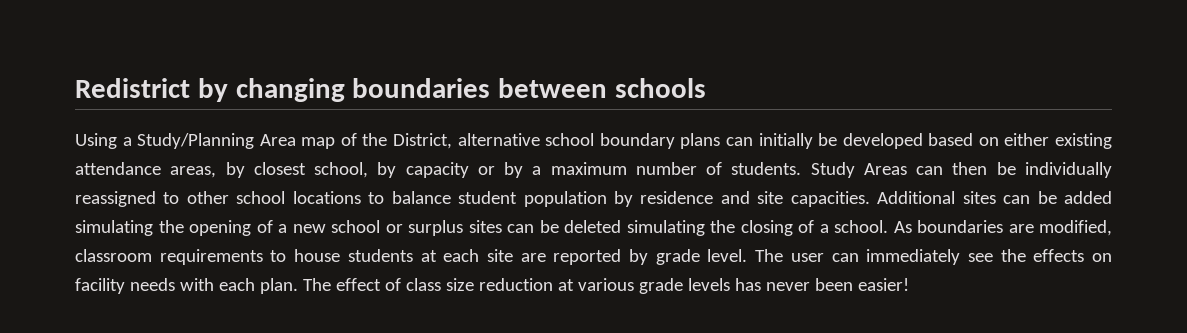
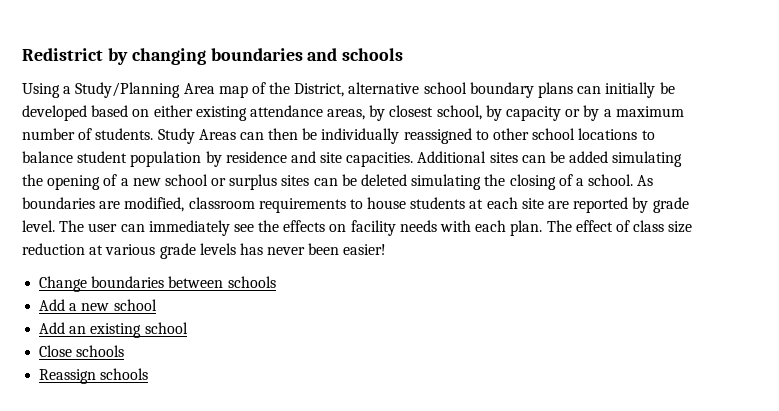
[498,78,608,98] between -> [307,48,338,61] and
(909, 284) none -> [39,276,276,292] [39,299,157,311] [39,322,188,338] [39,345,125,357] [39,368,149,384] // Change boundaries between schools // Add a new school // Add an existing school // Close schools // Reassign schools

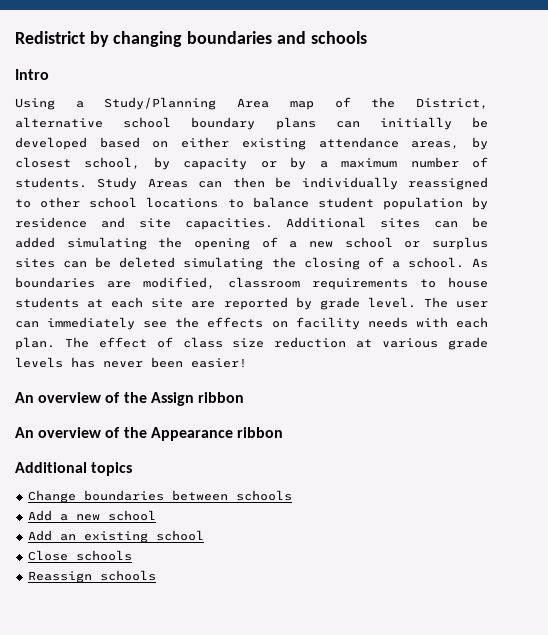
(404, 54) none -> [15,69,49,80] // Intro
(387, 249) none -> [15,392,244,406] [15,427,283,441] [15,462,133,476] // An overview of the Assign ribbon // An overview of the Appearance ribbon // Additional topics

